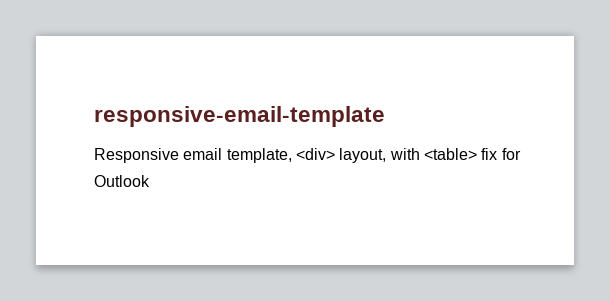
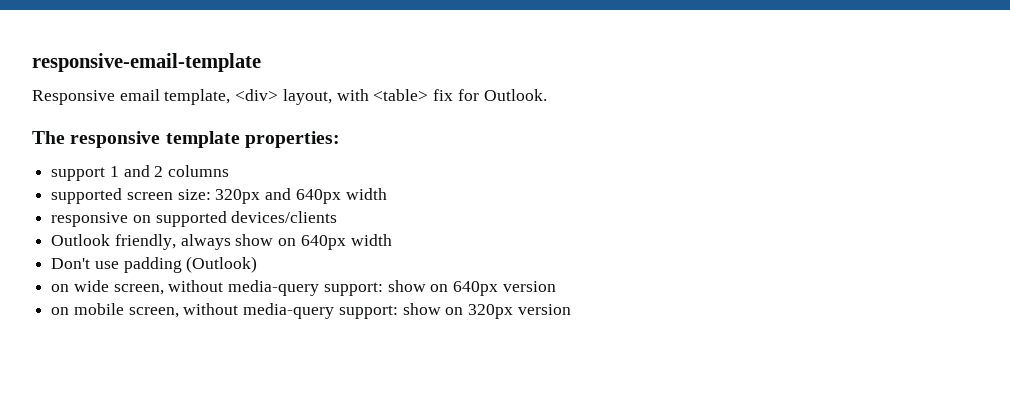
[94,175,150,187] Outlook -> [483,89,547,101] [32,131,340,148] [51,165,230,181] [51,188,387,204] [51,211,338,227] [51,234,392,250] [51,256,258,273] [51,280,556,296] [51,303,571,319] Outlook. // The responsive template properties: // support 1 and 2 columns // supported screen size: 320px and 640px width // responsive on supported devices/clients // Outlook friendly, always show on 640px width // Don't use padding (Outlook) // on wide screen, without media-query support: show on 640px version // on mobile screen, without media-query support: show on 320px version

